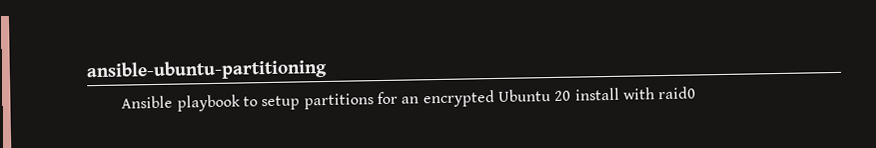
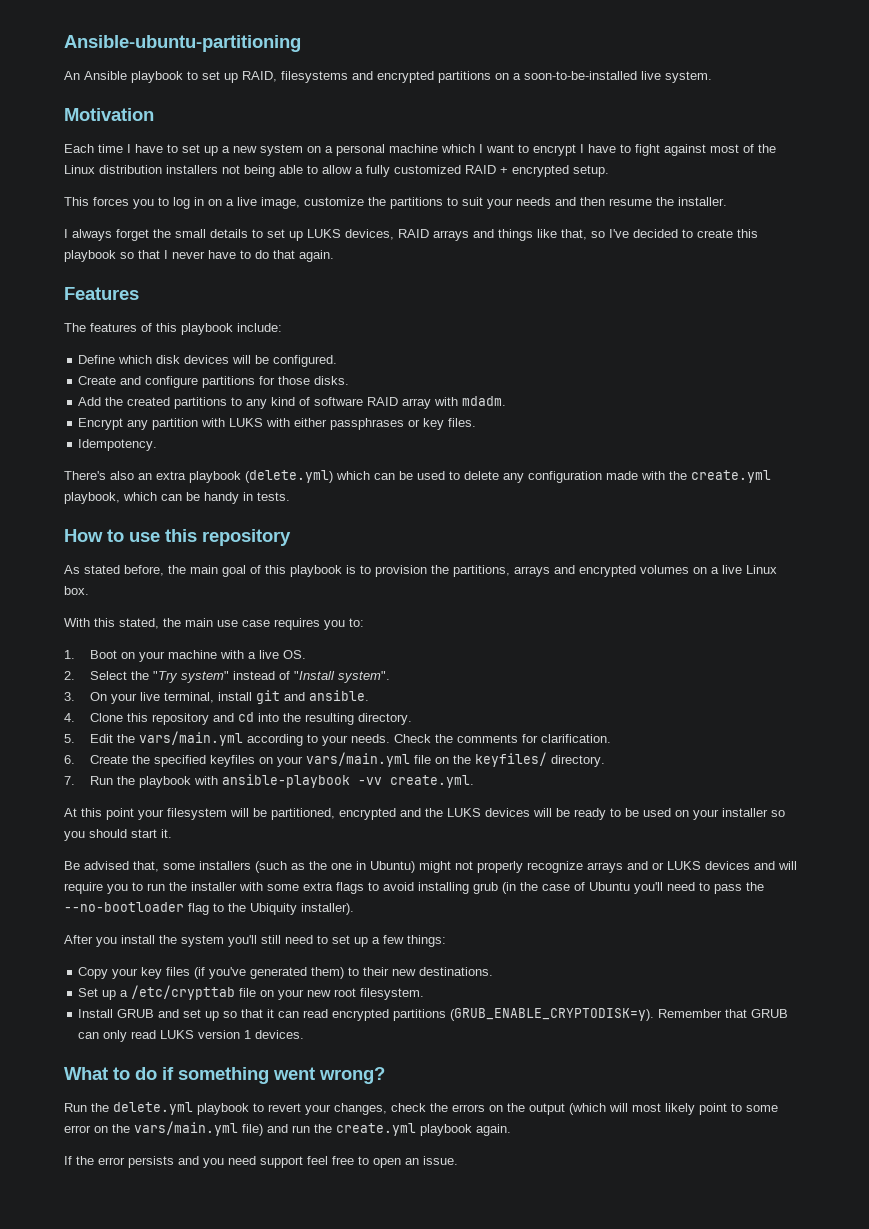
[86,58,328,82] ansible-ubuntu-partitioning // -> [64,35,301,52] [64,71,80,80] Ansible-ubuntu-partitioning // An
[261,86,697,111] setup partitions for an encrypted Ubuntu 20 install with raid0 -> [202,71,712,83] [64,108,154,121] [64,144,776,156] [64,165,609,177] [64,197,727,209] [64,229,758,241] [64,250,334,262] [64,287,139,300] [64,323,282,335] [78,355,338,367] [78,376,350,388] [78,396,507,409] [78,418,477,430] [78,439,158,451] [64,470,771,483] [64,492,290,504] [64,529,291,546] [64,565,777,577] [64,586,89,595] [64,618,364,630] [64,650,306,662] [64,671,390,683] [64,690,369,704] [64,712,412,725] [64,731,611,746] [64,752,605,767] [64,774,474,788] [64,808,785,820] [64,829,172,841] [64,861,797,873] [64,882,764,894] [64,902,354,915] [64,935,446,947] [78,967,494,979] [78,985,425,1000] [78,1008,789,1021] [78,1030,305,1042] [64,1067,385,1084] [64,1102,778,1115] [64,1121,511,1136] [64,1156,458,1168] set up RAID, filesystems and encrypted partitions on a soon-to-be-installed live system. // Motivation // Each time I have to set up a new system on a personal machine which I want to encrypt I have to fight against most of the Linux distribution installers not being able to allow a fully customized RAID + encrypted setup. // This forces you to log in on a live image, customize the partitions to suit your needs and then resume the installer. // I always forget the small details to set up LUKS devices, RAID arrays and things like that, so I've decided to create this playbook so that I never have to do that again. // Features // The features of this playbook include: // Define which disk devices will be configured. // Create and configure partitions for those disks. // Add the created partitions to any kind of software RAID array with mdadm. // Encrypt any partition with LUKS with either passphrases or key files. // Idempotency. // There's also an extra playbook (delete.yml) which can be used to delete any configuration made with the create.yml playbook, which can be handy in tests. // How to use this repository // As stated before, the main goal of this playbook is to provision the partitions, arrays and encrypted volumes on a live Linux box. // With this stated, the main use case requires you to: // 1. Boot on your machine with a live OS. // 2. Select the "Try system" instead of "Install system". // 3. On your live terminal, install git and ansible. // 4. Clone this repository and cd into the resulting directory. // 5. Edit the vars/main.yml according to your needs. Check the comments for clarification. // 6. Create the specified keyfiles on your vars/main.yml file on the keyfiles/ directory. // 7. Run the playbook with ansible-playbook -vv create.yml. // At this point your filesystem will be partitioned, encrypted and the LUKS devices will be ready to be used on your installer so you should start it. // Be advised that, some installers (such as the one in Ubuntu) might not properly recognize arrays and or LUKS devices and will require you to run the installer with some extra flags to avoid installing grub (in the case of Ubuntu you'll need to pass the --no-bootloader flag to the Ubiquity installer). // After you install the system you'll still need to set up a few things: // Copy your key files (if you've generated them) to their new destinations. // Set up a /etc/crypttab file on your new root filesystem. // Install GRUB and set up so that it can read encrypted partitions (GRUB_ENABLE_CRYPTODISK=y). Remember that GRUB can only read LUKS version 1 devices. // What to do if something went wrong? // Run the delete.yml playbook to revert your changes, check the errors on the output (which will most likely point to some error on the vars/main.yml file) and run the create.yml playbook again. // If the error persists and you need support feel free to open an issue.

